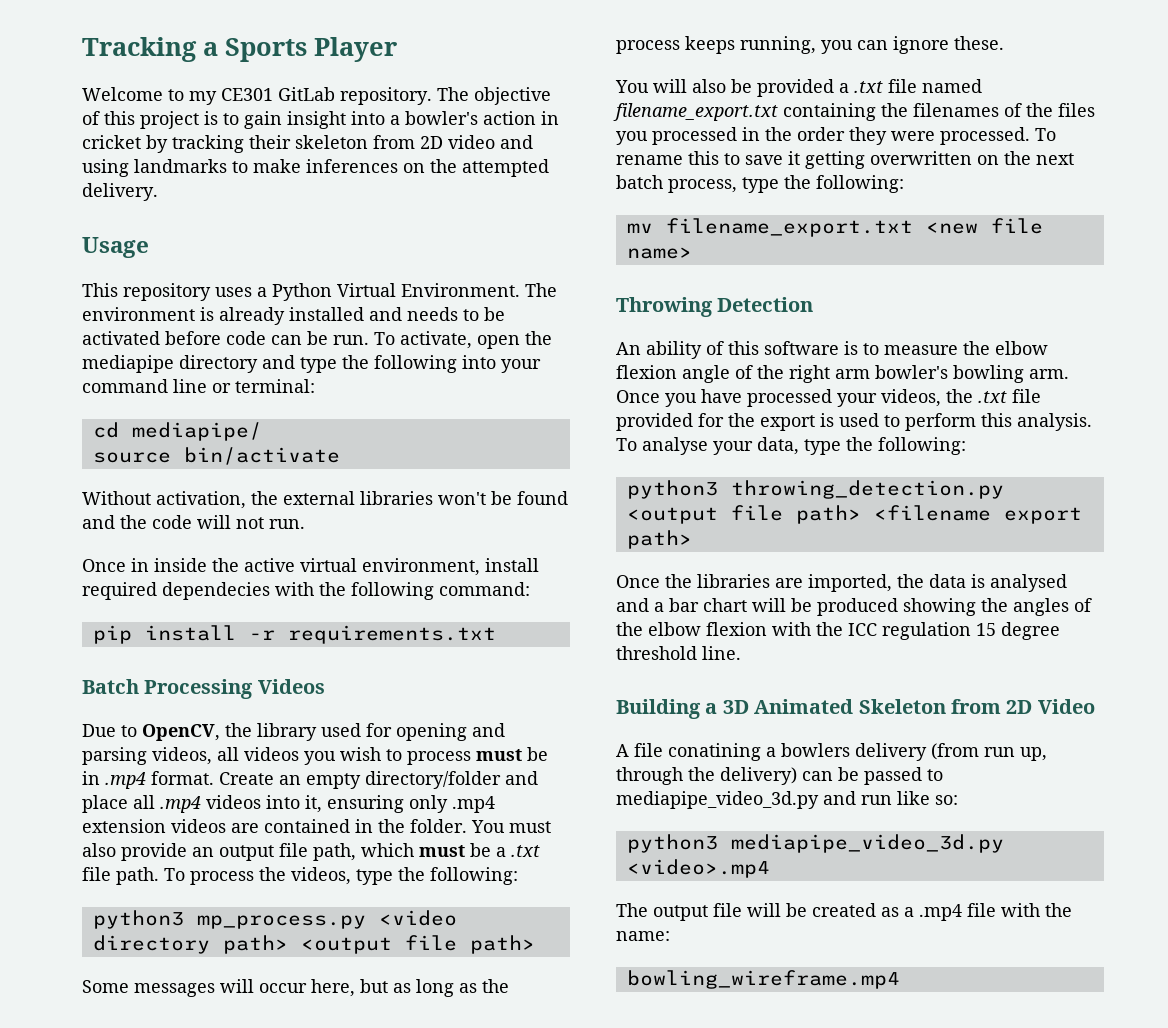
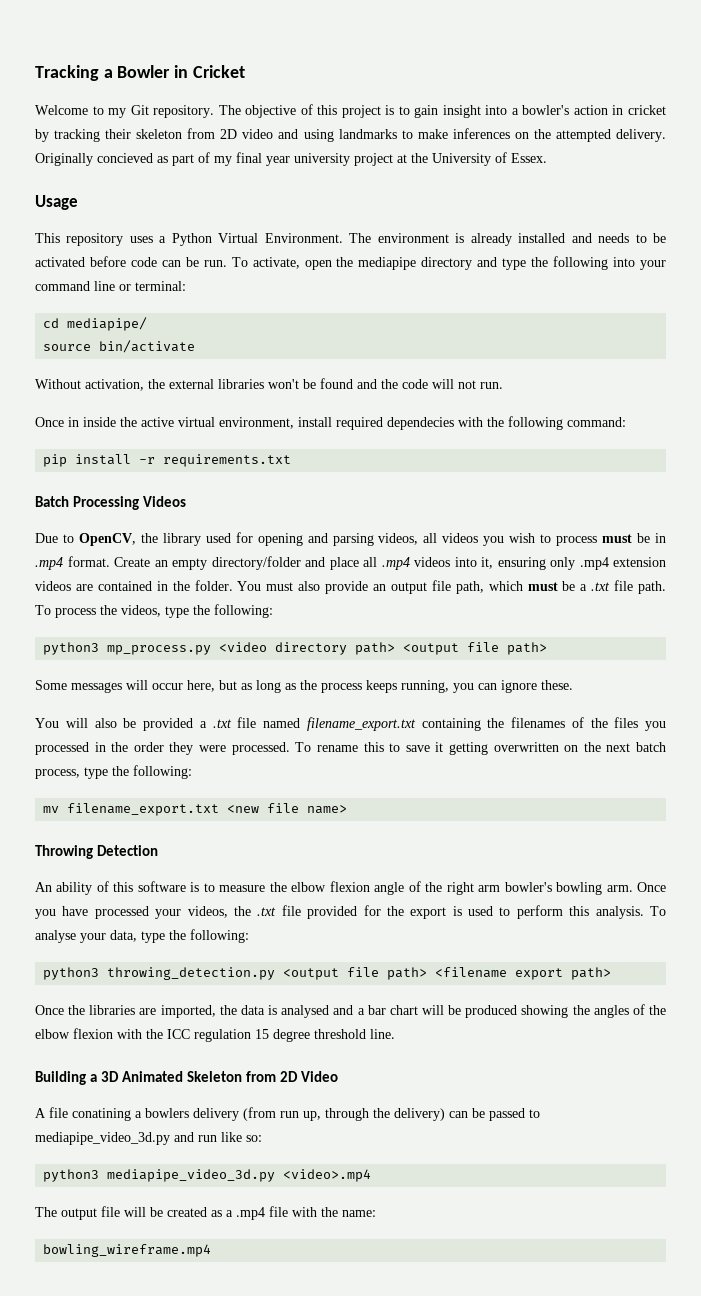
[225,37,397,62] Sports Player -> [117,65,245,78] Bowler in Cricket
[221,87,335,101] CE301 GitLab -> [130,105,149,115] Git
(158, 192) none -> [35,152,547,166] Originally concieved as part of my final year university project at the University of Essex.

